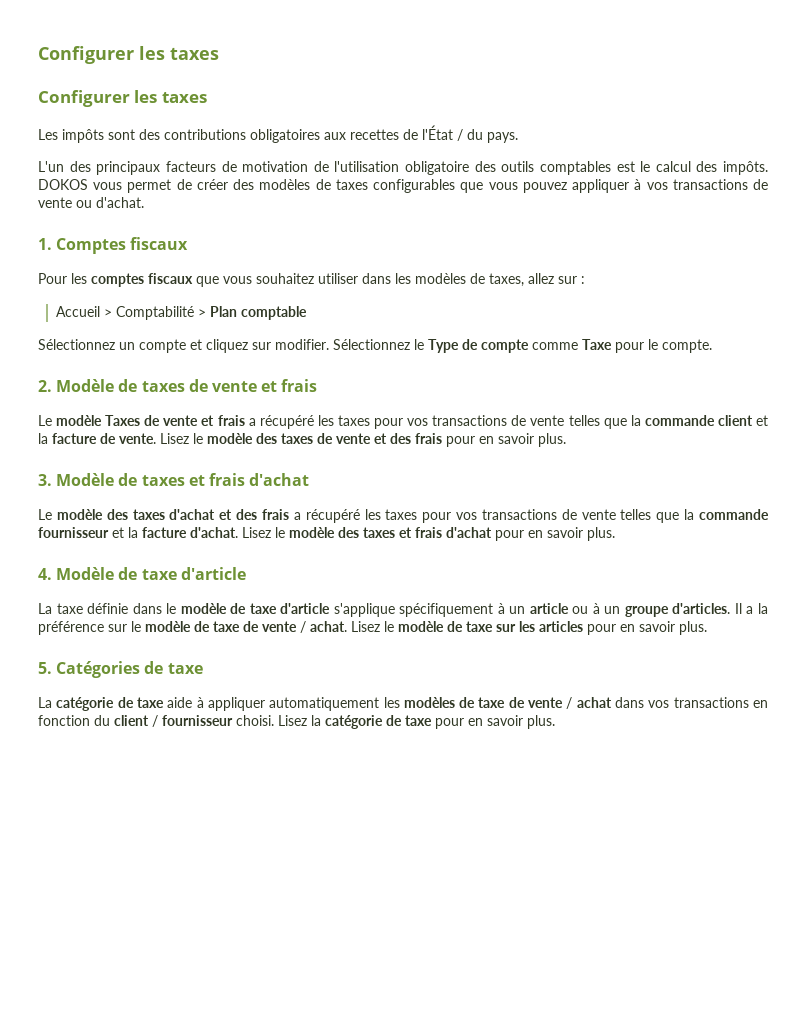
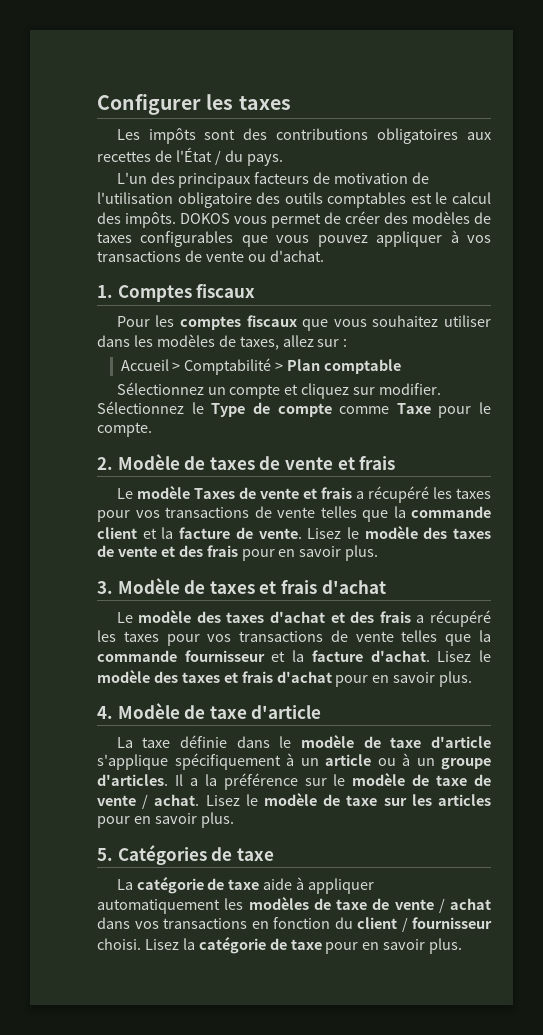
[38,46,219,64] [38,90,207,107] Configurer les taxes // Configurer les taxes -> [97,94,291,115] Configurer les taxes

